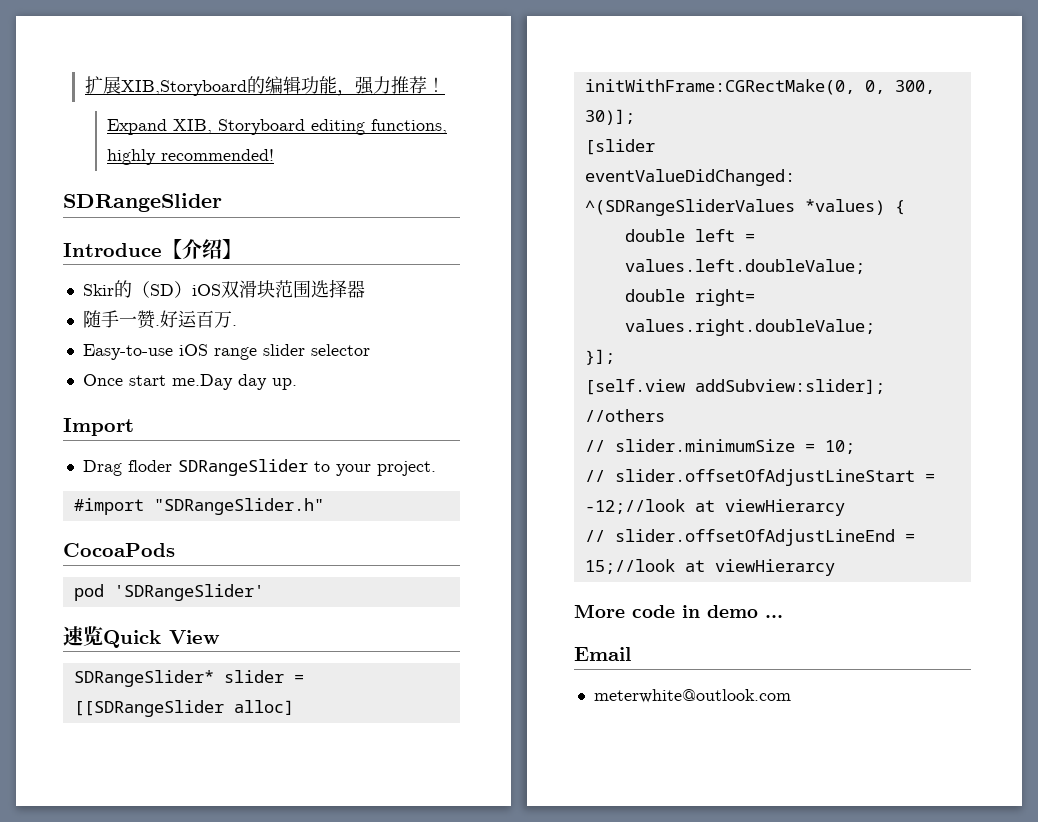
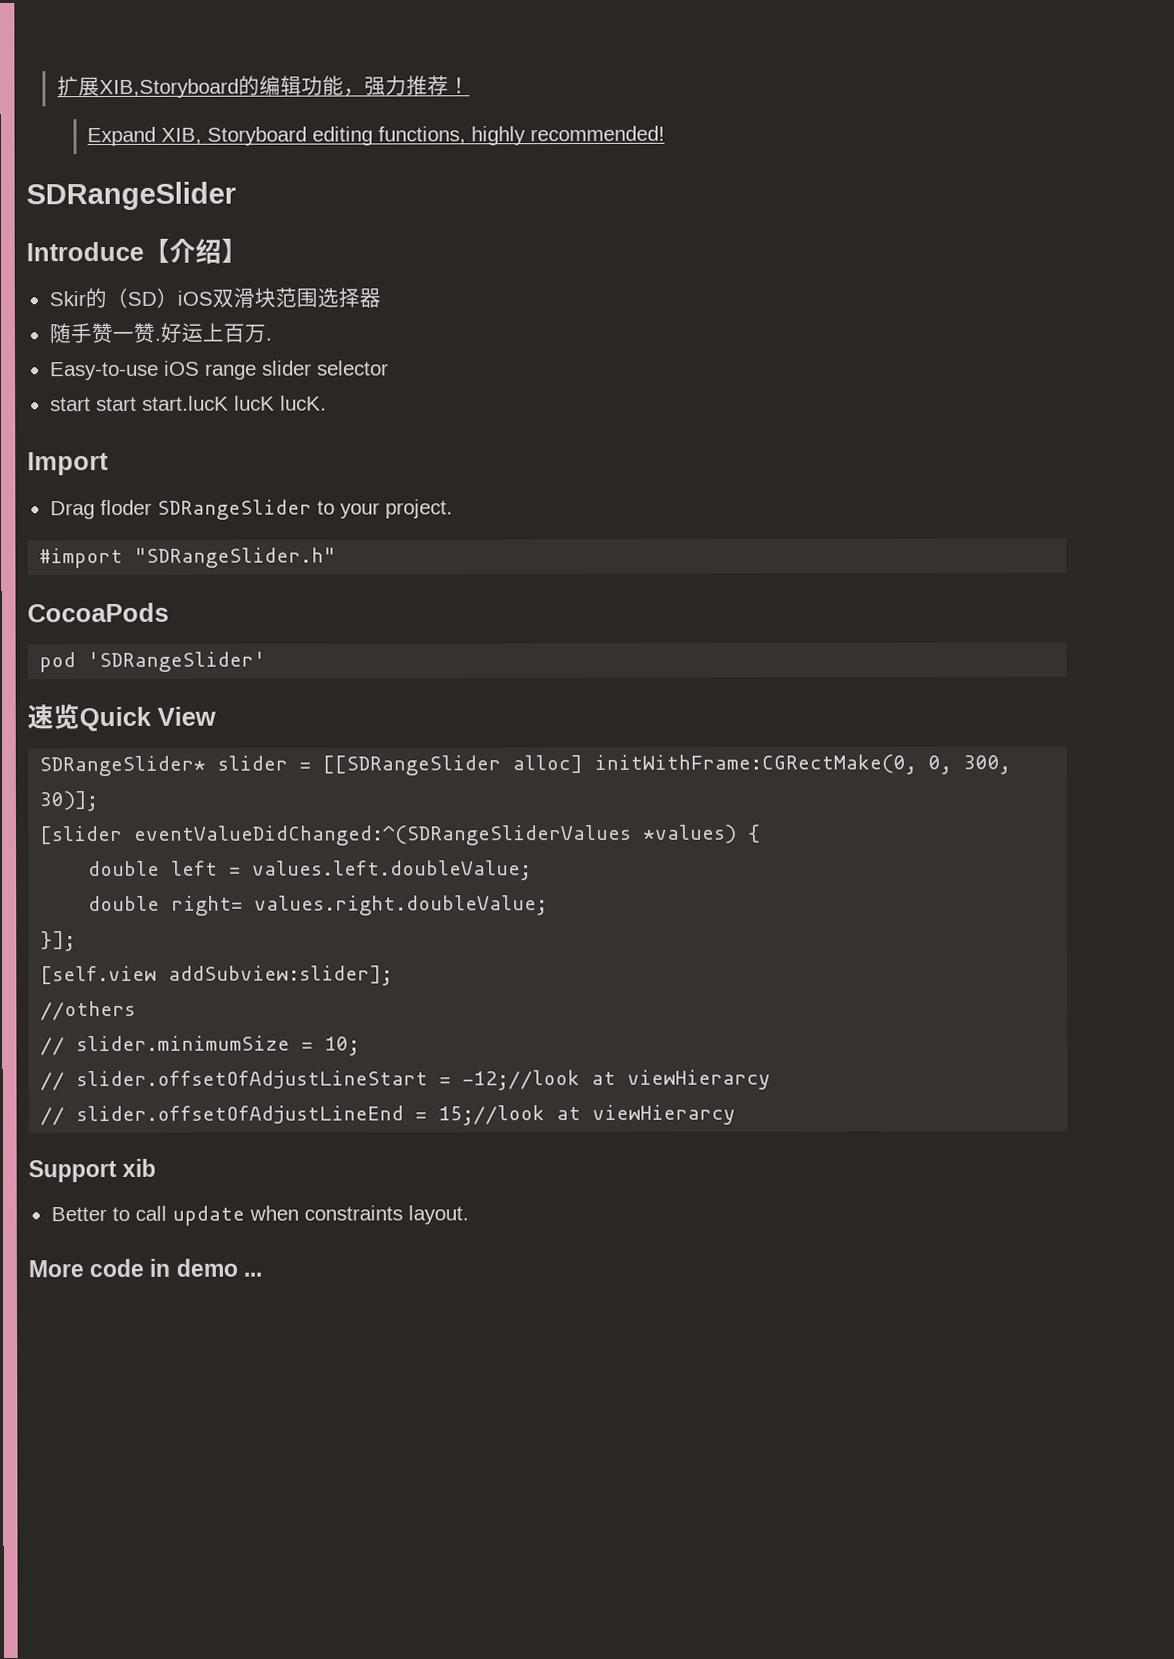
(119, 319) none -> [90,322,113,344] 赞
(197, 319) none -> [201,322,224,342] 上
[82,374,297,390] Once start me.Day day up. -> [49,395,327,412] start start start.lucK lucK lucK.
(835, 567) none -> [28,1158,157,1183] [50,1205,469,1226] // Support xib // Better to call update when constraints layout.
[574,647,631,661] [593,689,791,703] // Email // meterwhite@outlook.com -> (262, 1274) none

